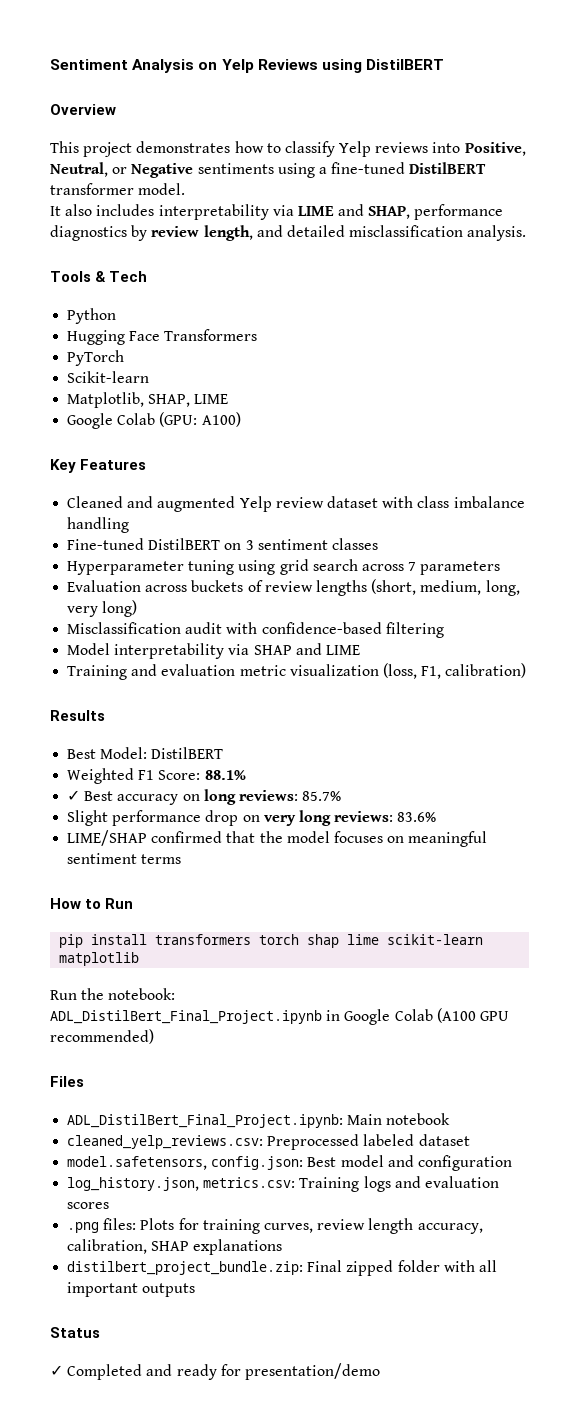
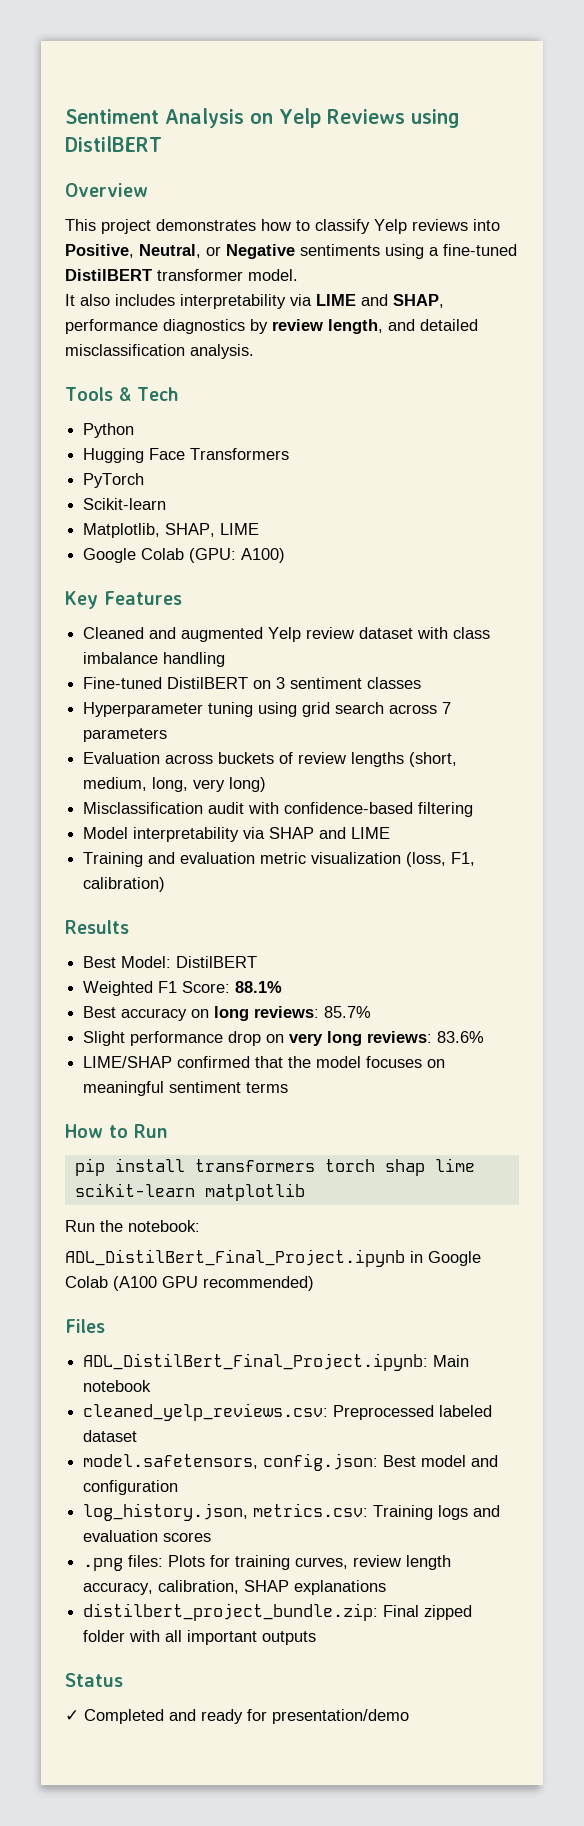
[67,790,81,801] ✓ -> (283, 987) none

